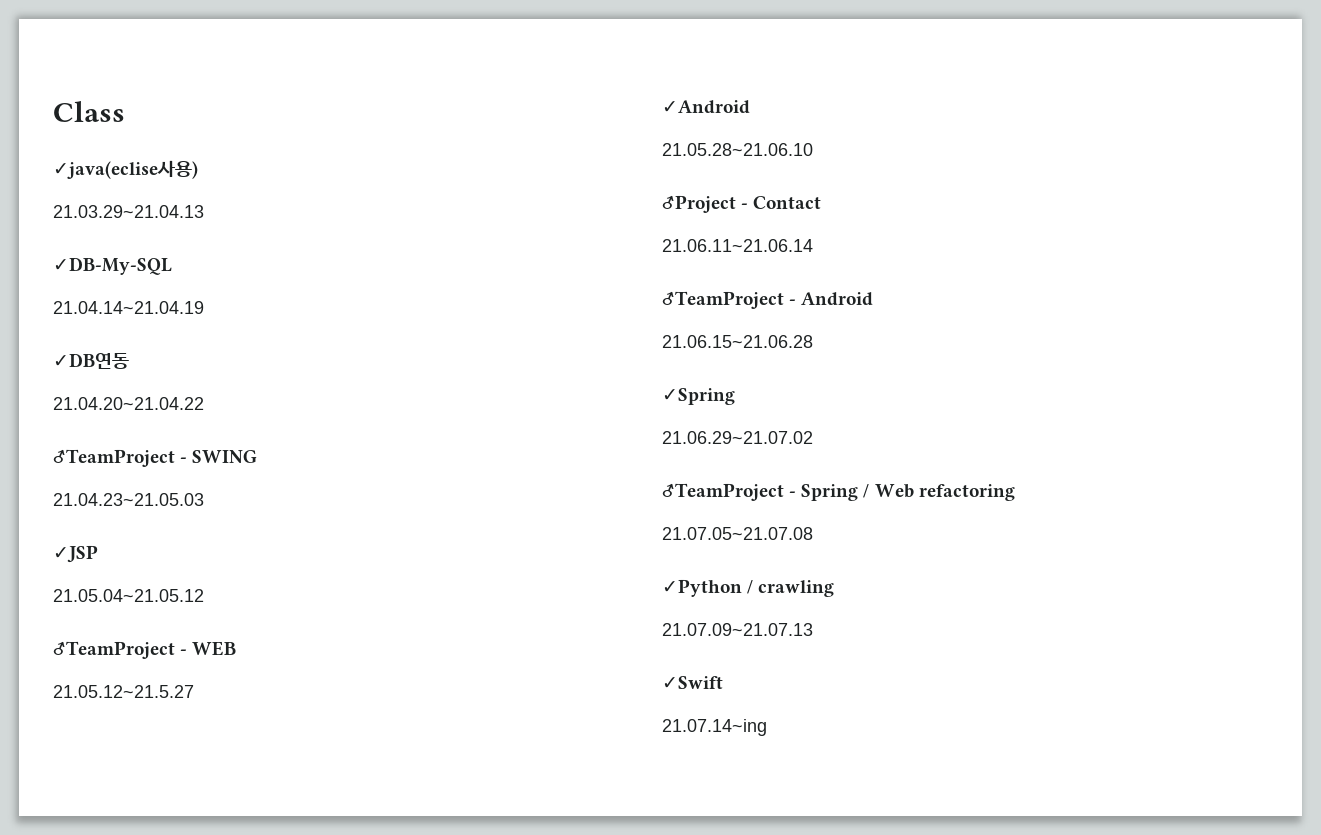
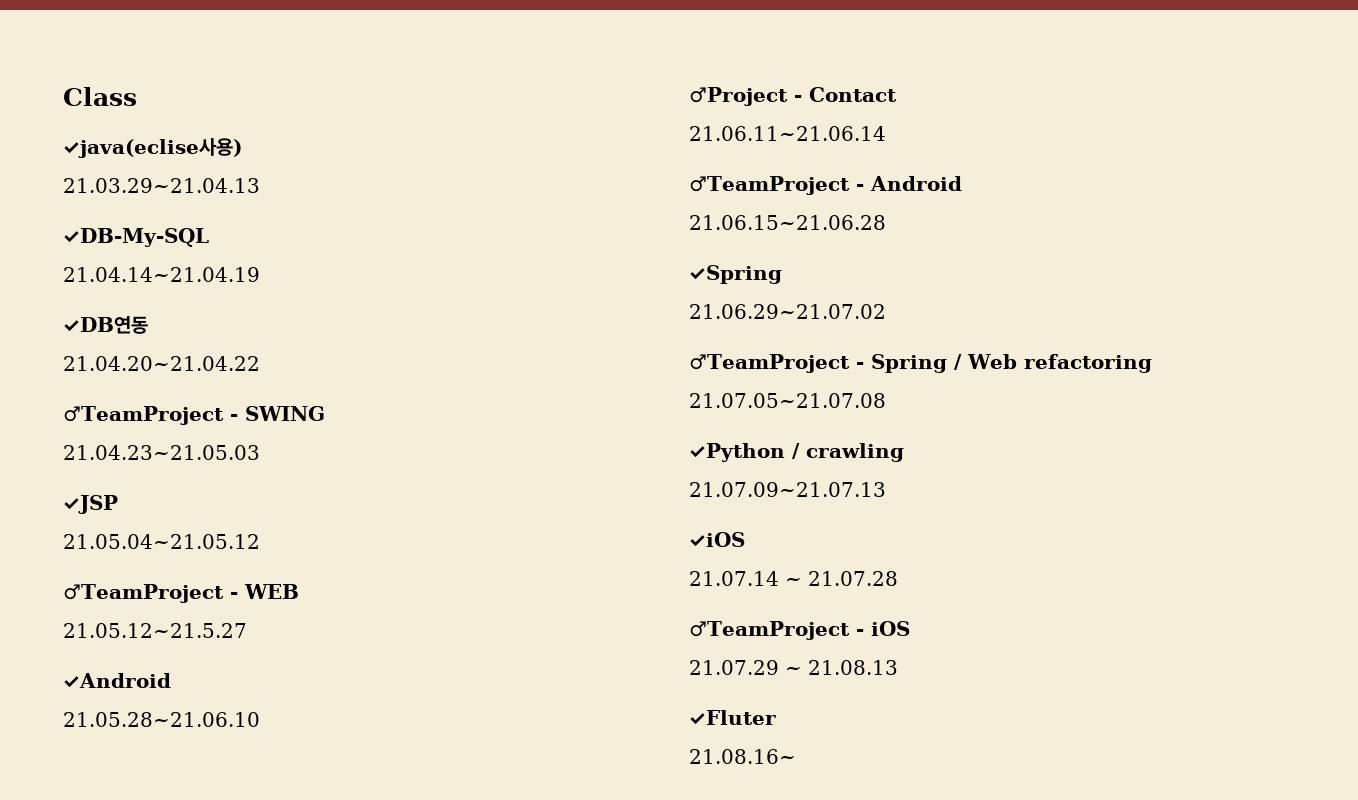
[662,676,723,689] [662,719,767,736] ✓Swift // 21.07.14~ing -> [689,532,745,547] [689,571,898,586] [689,621,910,640] [689,660,898,675] [689,710,776,725] [689,749,796,764] ✓iOS // 21.07.14 ~ 21.07.28 // ♂TeamProject - iOS // 21.07.29 ~ 21.08.13 // ✓Fluter // 21.08.16~

